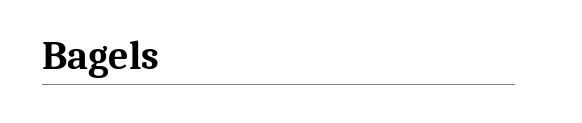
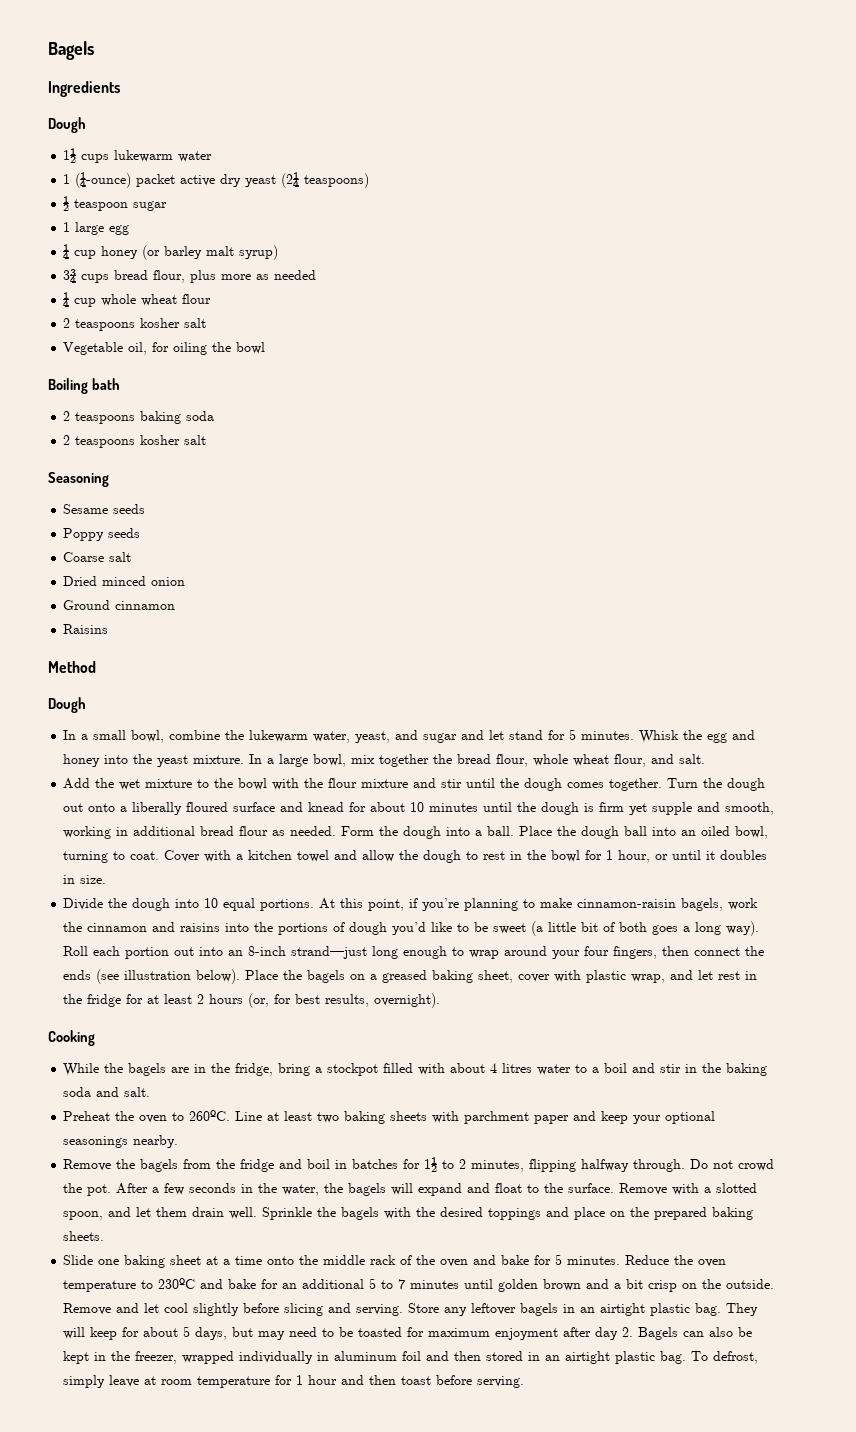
[42,40,159,78] Bagels -> [48,41,94,60] [48,81,120,97] [48,117,86,133] [63,148,213,163] [63,172,370,188] [63,196,168,211] [63,222,130,235] [63,244,279,260] [63,269,317,283] [63,292,212,307] [63,318,207,331] [63,342,266,355] [48,378,120,394] [63,411,215,424] [63,435,207,448] [48,472,109,487] [63,504,146,514] [63,528,141,541] [63,552,132,562] [63,576,186,586] [63,600,176,610] [63,624,109,634] [48,661,96,673] [48,697,86,713] [63,729,756,743] [63,754,706,767] [63,778,766,791] [63,802,775,815] [63,826,769,839] [63,850,768,863] [63,875,107,884] [63,898,759,911] [63,921,760,936] [63,946,765,959] [63,969,758,984] [63,993,441,1008] [48,1030,95,1046] [63,1063,768,1076] [63,1087,151,1097] [63,1110,716,1124] [63,1135,179,1148] [63,1157,775,1172] [63,1183,758,1196] [63,1207,754,1220] [63,1231,105,1241] [63,1254,727,1268] [63,1278,775,1292] [63,1303,759,1316] [63,1326,753,1340] [63,1351,759,1364] [63,1375,525,1388] Bagels // Ingredients // Dough // 1½ cups lukewarm water // 1 (¼-ounce) packet active dry yeast (2¼ teaspoons) // ½ teaspoon sugar // 1 large egg // ¼ cup honey (or barley malt syrup) // 3¾ cups bread flour, plus more as needed // ¼ cup whole wheat flour // 2 teaspoons kosher salt // Vegetable oil, for oiling the bowl // Boiling bath // 2 teaspoons baking soda // 2 teaspoons kosher salt // Seasoning // Sesame seeds // Poppy seeds // Coarse salt // Dried minced onion // Ground cinnamon // Raisins // Method // Dough // In a small bowl, combine the lukewarm water, yeast, and sugar and let stand for 5 minutes. Whisk the egg and honey into the yeast mixture. In a large bowl, mix together the bread flour, whole wheat flour, and salt. // Add the wet mixture to the bowl with the flour mixture and stir until the dough comes together. Turn the dough out onto a liberally floured surface and knead for about 10 minutes until the dough is firm yet supple and smooth, working in additional bread flour as needed. Form the dough into a ball. Place the dough ball into an oiled bowl, turning to coat. Cover with a kitchen towel and allow the dough to rest in the bowl for 1 hour, or until it doubles in size. // Divide the dough into 10 equal portions. At this point, if you’re planning to make cinnamon-raisin bagels, work the cinnamon and raisins into the portions of dough you’d like to be sweet (a little bit of both goes a long way). Roll each portion out into an 8-inch strand—just long enough to wrap around your four fingers, then connect the ends (see illustration below). Place the bagels on a greased baking sheet, cover with plastic wrap, and let rest in the fridge for at least 2 hours (or, for best results, overnight). // Cooking // While the bagels are in the fridge, bring a stockpot filled with about 4 litres water to a boil and stir in the baking soda and salt. // Preheat the oven to 260ºC. Line at least two baking sheets with parchment paper and keep your optional seasonings nearby. // Remove the bagels from the fridge and boil in batches for 1½ to 2 minutes, flipping halfway through. Do not crowd the pot. After a few seconds in the water, the bagels will expand and float to the surface. Remove with a slotted spoon, and let them drain well. Sprinkle the bagels with the desired toppings and place on the prepared baking sheets. // Slide one baking sheet at a time onto the middle rack of the oven and bake for 5 minutes. Reduce the oven temperature to 230ºC and bake for an additional 5 to 7 minutes until golden brown and a bit crisp on the outside. Remove and let cool slightly before slicing and serving. Store any leftover bagels in an airtight plastic bag. They will keep for about 5 days, but may need to be toasted for maximum enjoyment after day 2. Bagels can also be kept in the freezer, wrapped individually in aluminum foil and then stored in an airtight plastic bag. To defrost, simply leave at room temperature for 1 hour and then toast before serving.

